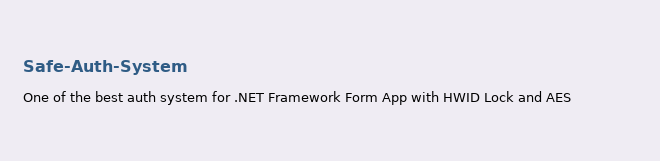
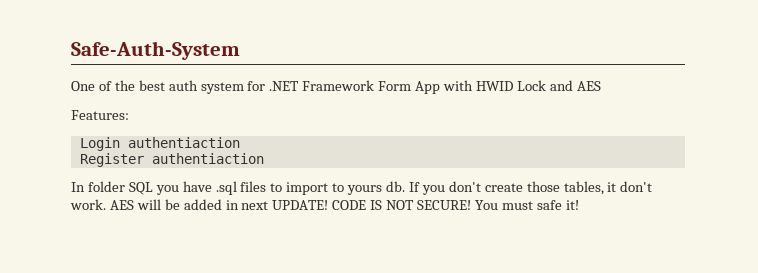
(571, 97) none -> [71,110,129,120] [79,137,240,151] [79,153,264,167] [71,181,653,195] [70,199,579,210] // Features: // Login authentiaction // Register authentiaction // In folder SQL you have .sql files to import to yours db. If you don't create those tables, it don't work. AES will be added in next UPDATE! CODE IS NOT SECURE! You must safe it!

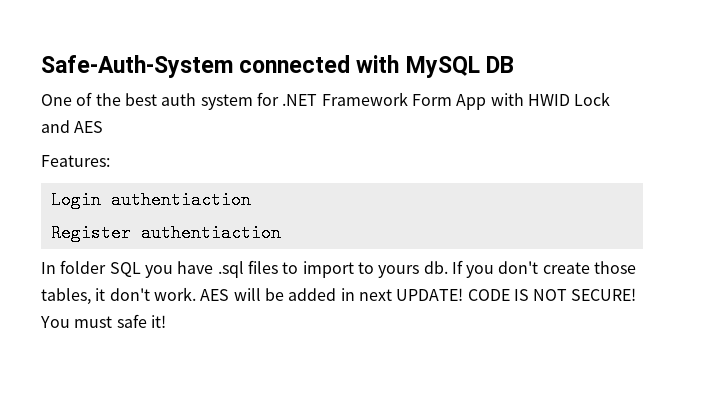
(240, 50) none -> [239,55,514,78] connected with MySQL DB

